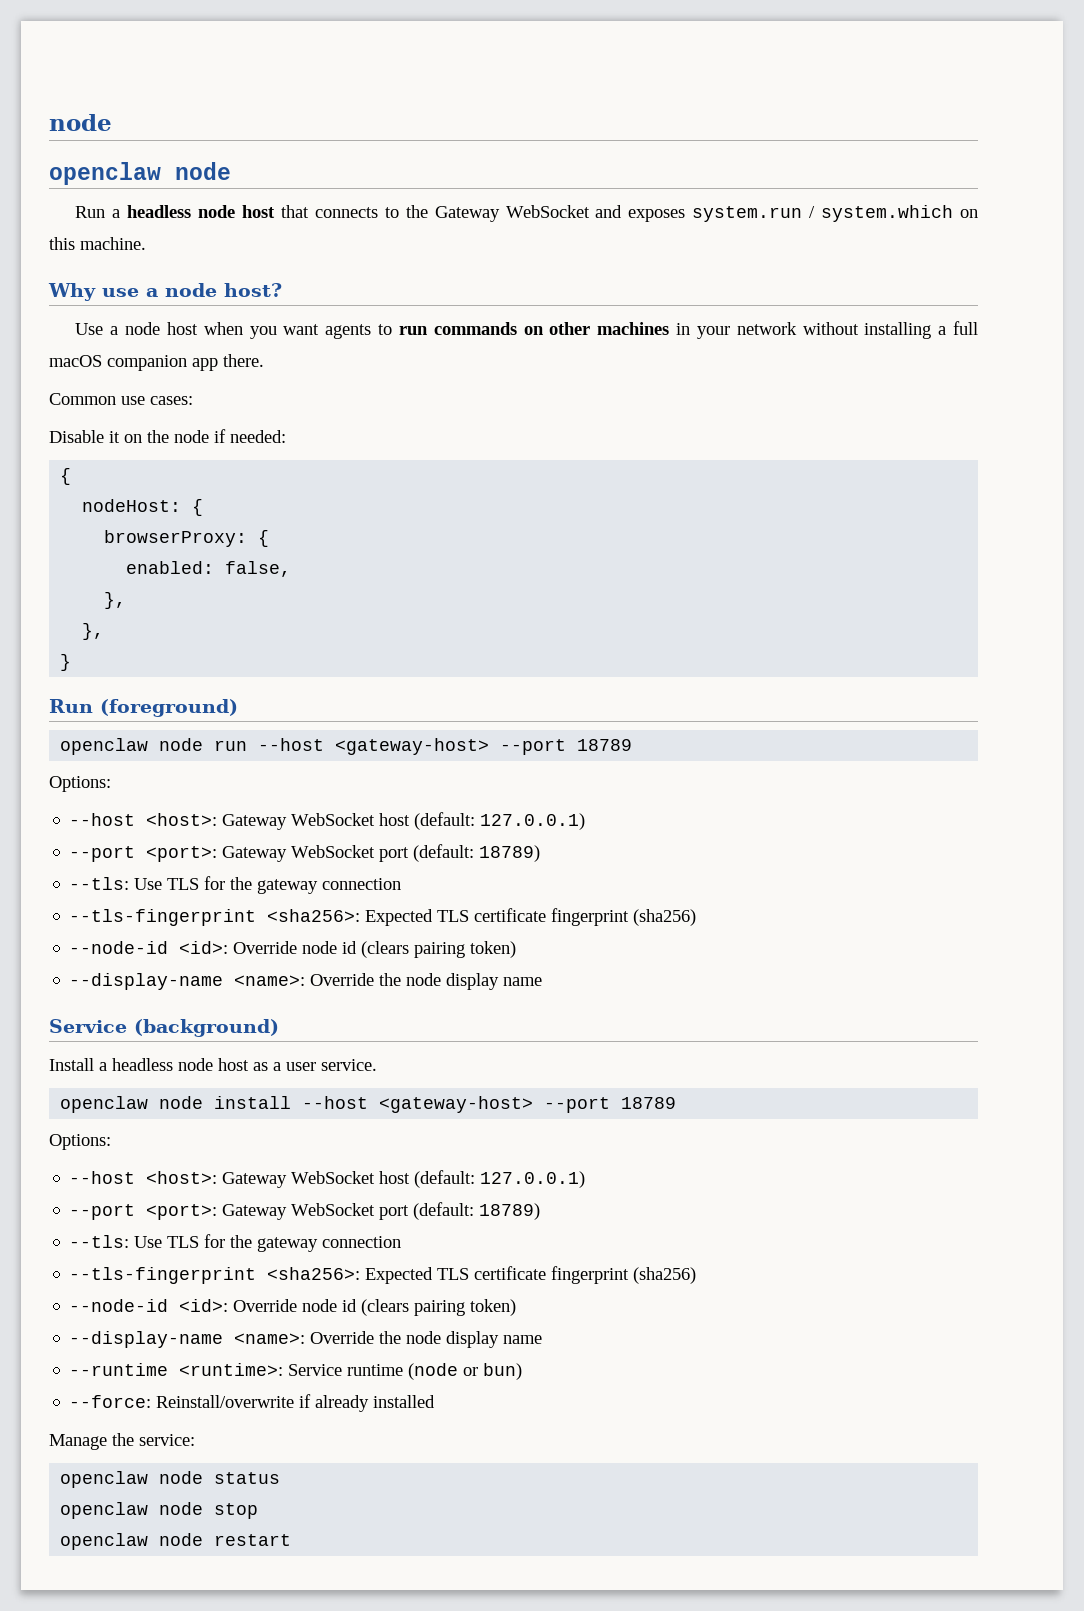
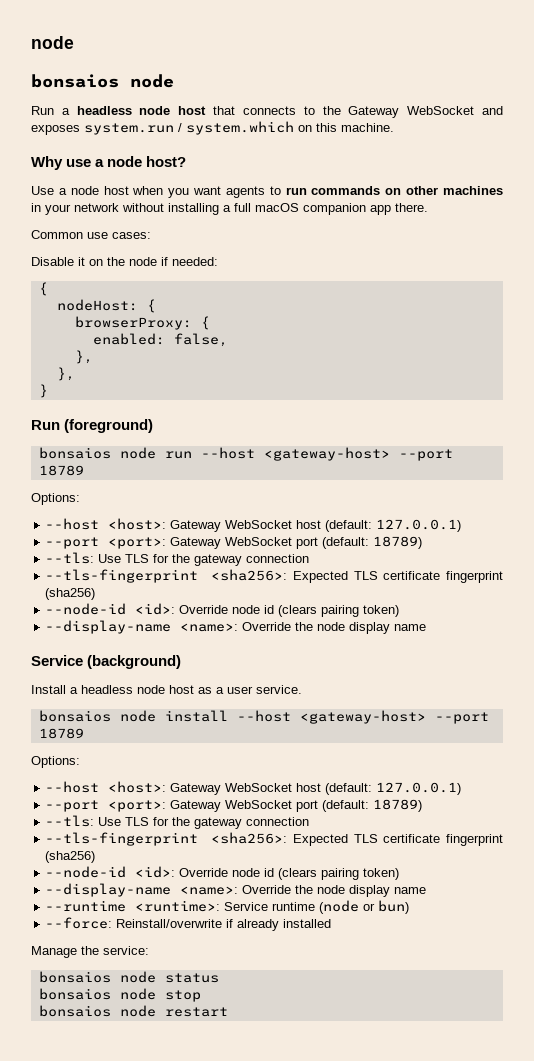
[49,114,112,131] [49,162,161,185] node // openclaw -> [31,36,74,49] [31,74,119,88] node // bonsaios
[60,738,149,755] openclaw -> [38,447,111,459] bonsaios
[60,1096,149,1113] openclaw -> [38,710,111,722] bonsaios
[60,1471,149,1488] openclaw -> [38,971,111,983] bonsaios
[60,1502,149,1519] openclaw -> [38,988,111,1000] bonsaios
[60,1533,149,1550] openclaw -> [38,1005,111,1017] bonsaios

